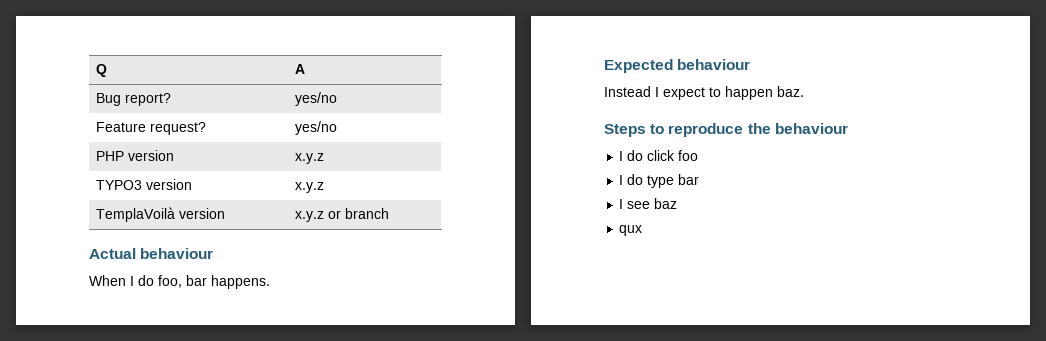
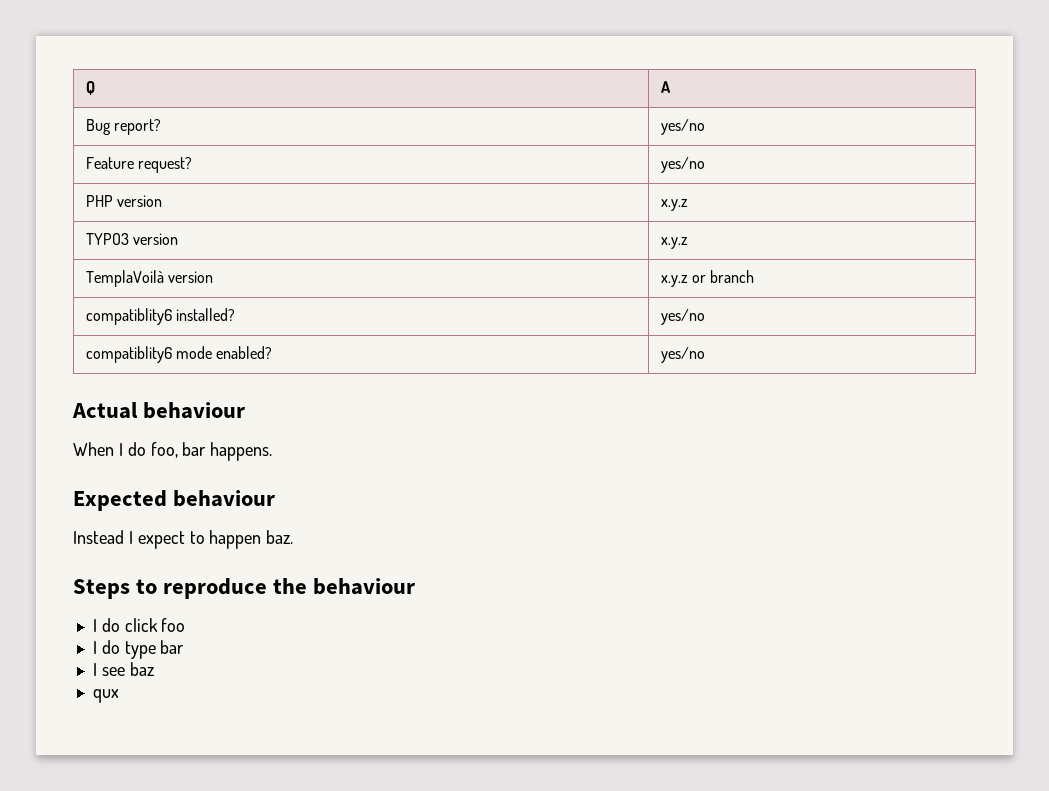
(390, 213) none -> [85,308,235,325] [660,309,705,325] [85,346,273,363] [660,347,705,363] // compatiblity6 installed? | yes/no // compatiblity6 mode enabled? | yes/no

